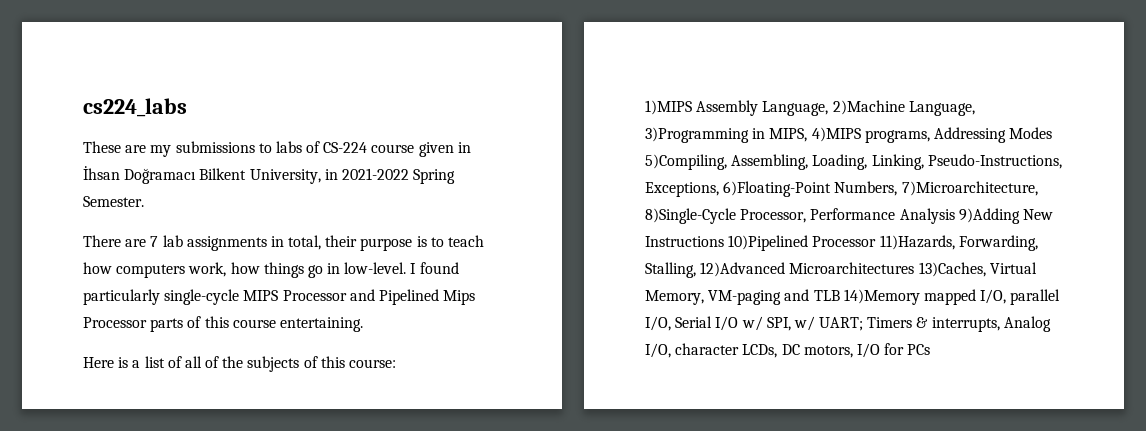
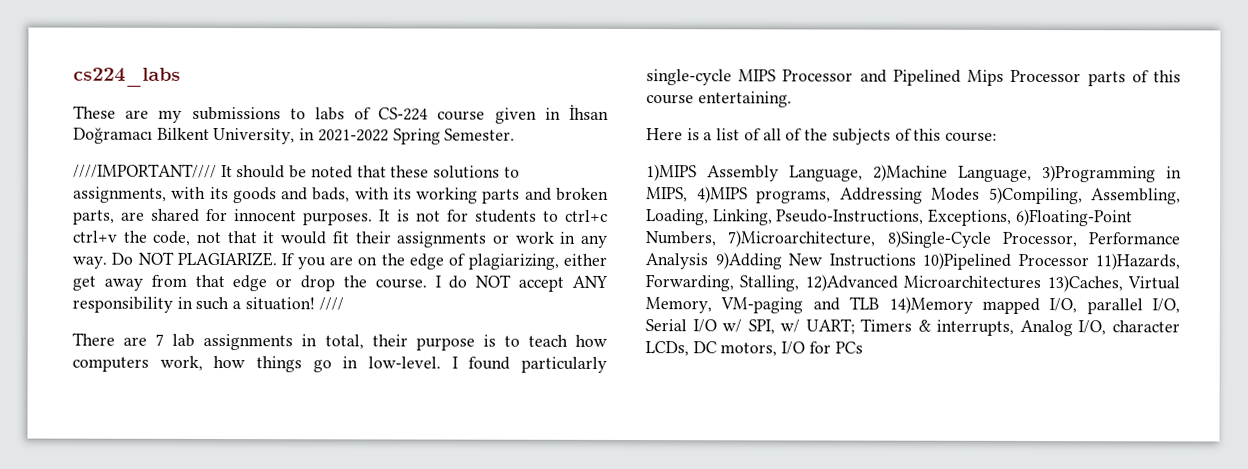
(144, 201) none -> [73,163,520,179] [73,186,609,204] [73,208,608,226] [72,230,607,248] [72,251,607,270] [72,274,609,292] [72,296,344,313] // ////IMPORTANT//// It should be noted that these solutions to assignments, with its goods and bads, with its working parts and broken parts, are shared for innocent purposes. It is not for students to ctrl+c ctrl+v the code, not that it would fit their assignments or work in any way. Do NOT PLAGIARIZE. If you are on the edge of plagiarizing, either get away from that edge or drop the course. I do NOT accept ANY responsibility in such a situation! ////

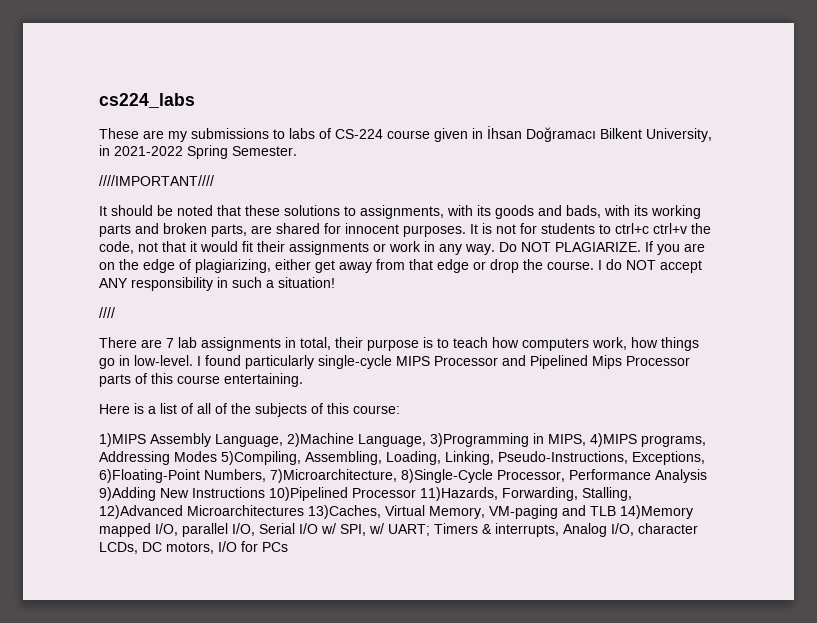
(217, 171) none -> (214, 180) //
(315, 304) none -> (335, 282) //

